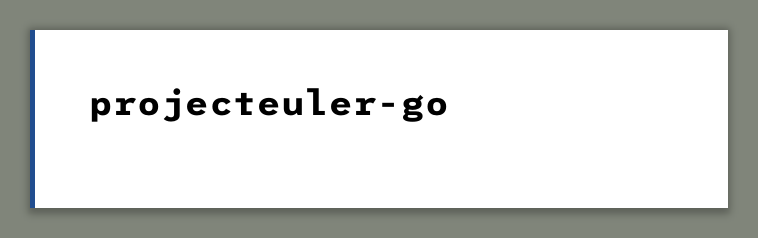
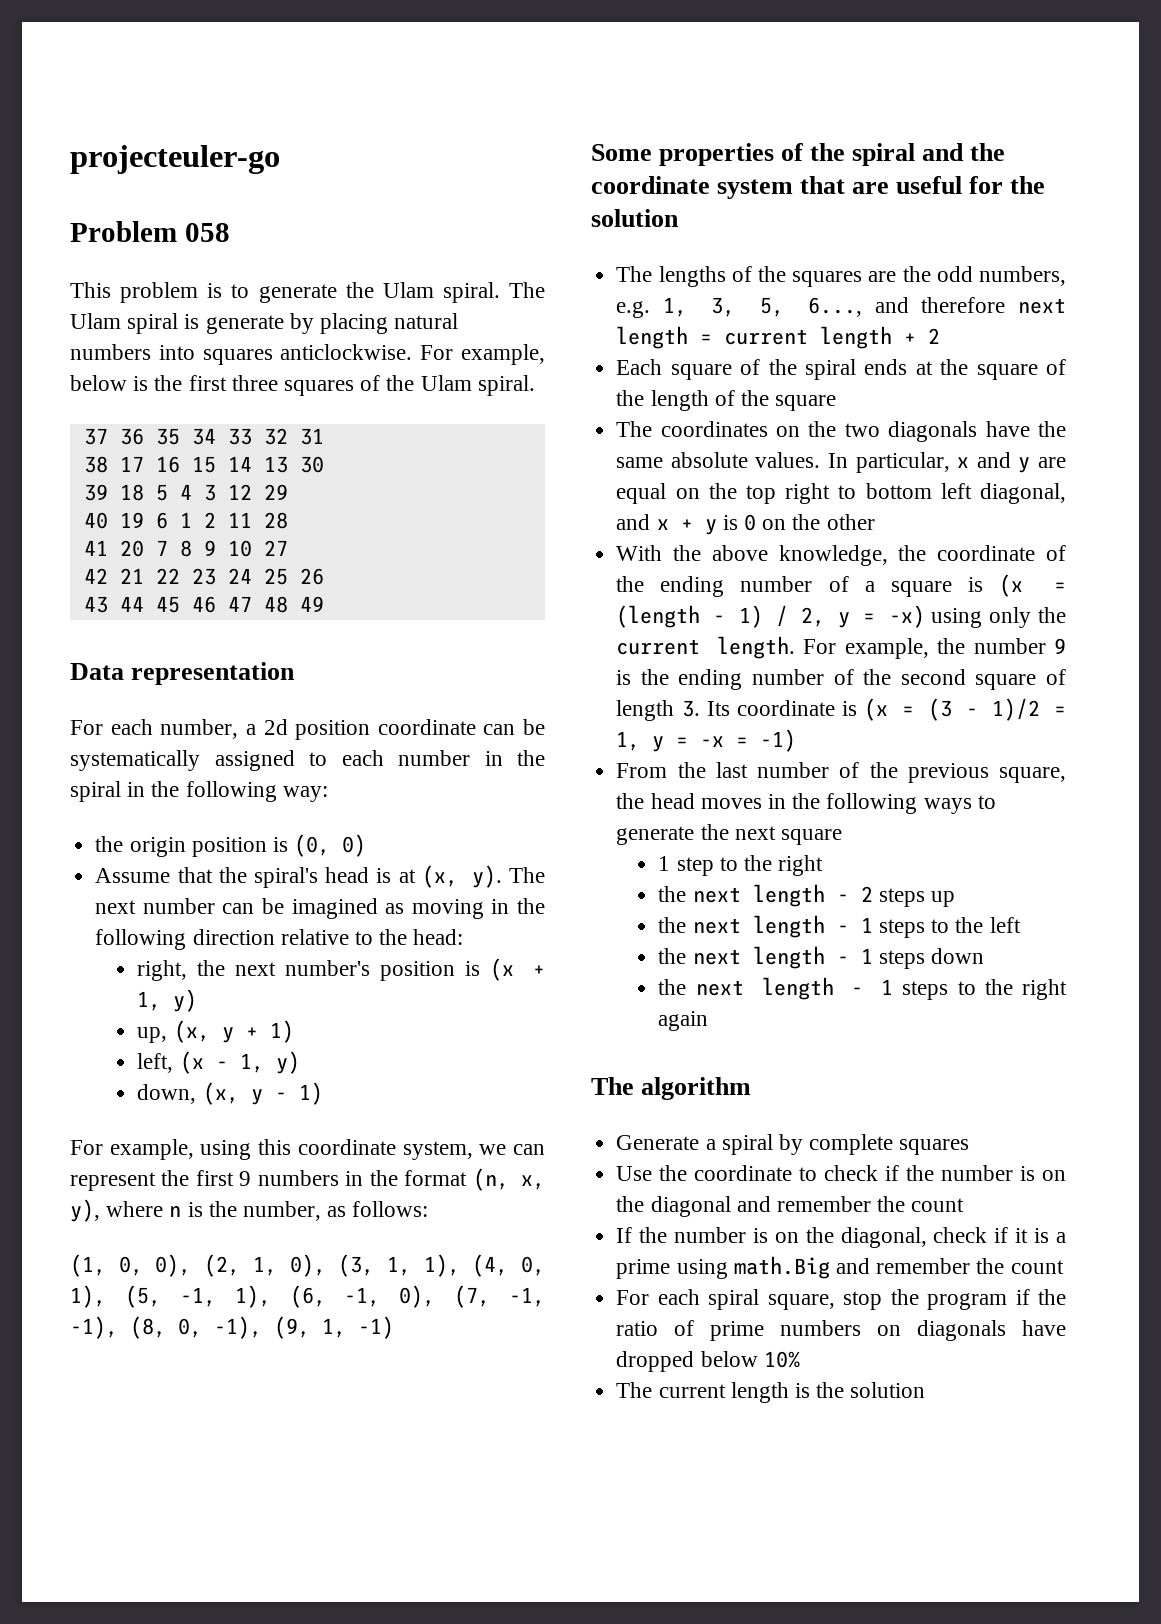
(449, 105) none -> [70,221,230,242] [70,282,545,303] [70,313,459,334] [70,344,545,365] [70,375,535,396] [83,428,324,445] [83,456,324,473] [83,484,288,501] [83,512,288,529] [83,540,288,557] [83,568,324,585] [83,596,324,613] [70,662,296,685] [70,719,545,740] [70,750,545,771] [70,781,328,802] [95,834,367,857] [95,865,545,888] [95,898,545,919] [95,929,464,950] [137,958,545,981] [137,989,198,1012] [137,1020,294,1043] [137,1051,300,1074] [137,1082,323,1105] [70,1139,545,1160] [70,1168,545,1191] [70,1199,429,1222] [70,1254,545,1277] [70,1285,545,1308] [70,1316,394,1339] [591,143,1006,166] [591,176,1046,199] [591,209,679,227] [616,266,1066,287] [616,297,1066,318] [616,326,941,349] [616,359,1066,380] [616,390,837,411] [616,421,1066,442] [616,452,1066,473] [616,483,1066,504] [616,514,875,535] [616,545,1066,566] [616,574,1066,597] [616,605,1066,628] [616,636,1066,659] [616,669,1066,690] [616,698,1066,721] [616,729,797,752] [616,762,1066,783] [616,793,996,814] [616,824,842,845] [658,855,824,876] [658,884,956,907] [658,915,1021,938] [658,946,985,969] [658,977,1067,1000] [658,1011,709,1031] [591,1077,752,1100] [616,1134,970,1155] [616,1165,1066,1181] [616,1196,965,1217] [616,1227,1066,1248] [616,1256,1064,1279] [616,1289,1066,1310] [616,1320,1066,1341] [616,1351,800,1372] [616,1382,926,1403] // Problem 058 // This problem is to generate the Ulam spiral. The Ulam spiral is generate by placing natural numbers into squares anticlockwise. For example, below is the first three squares of the Ulam spiral. // 37 36 35 34 33 32 31 // 38 17 16 15 14 13 30 // 39 18 5 4 3 12 29 // 40 19 6 1 2 11 28 // 41 20 7 8 9 10 27 // 42 21 22 23 24 25 26 // 43 44 45 46 47 48 49 // Data representation // For each number, a 2d position coordinate can be systematically assigned to each number in the spiral in the following way: // the origin position is (0, 0) // Assume that the spiral's head is at (x, y). The next number can be imagined as moving in the following direction relative to the head: // right, the next number's position is (x + 1, y) // up, (x, y + 1) // left, (x - 1, y) // down, (x, y - 1) // For example, using this coordinate system, we can represent the first 9 numbers in the format (n, x, y), where n is the number, as follows: // (1, 0, 0), (2, 1, 0), (3, 1, 1), (4, 0, 1), (5, -1, 1), (6, -1, 0), (7, -1, -1), (8, 0, -1), (9, 1, -1) // Some properties of the spiral and the coordinate system that are useful for the solution // The lengths of the squares are the odd numbers, e.g. 1, 3, 5, 6..., and therefore next length = current length + 2 // Each square of the spiral ends at the square of the length of the square // The coordinates on the two diagonals have the same absolute values. In particular, x and y are equal on the top right to bottom left diagonal, and x + y is 0 on the other // With the above knowledge, the coordinate of the ending number of a square is (x = (length - 1) / 2, y = -x) using only the current length. For example, the number 9 is the ending number of the second square of length 3. Its coordinate is (x = (3 - 1)/2 = 1, y = -x = -1) // From the last number of the previous square, the head moves in the following ways to generate the next square // 1 step to the right // the next length - 2 steps up // the next length - 1 steps to the left // the next length - 1 steps down // the next length - 1 steps to the right again // The algorithm // Generate a spiral by complete squares // Use the coordinate to check if the number is on the diagonal and remember the count // If the number is on the diagonal, check if it is a prime using math.Big and remember the count // For each spiral square, stop the program if the ratio of prime numbers on diagonals have dropped below 10% // The current length is the solution

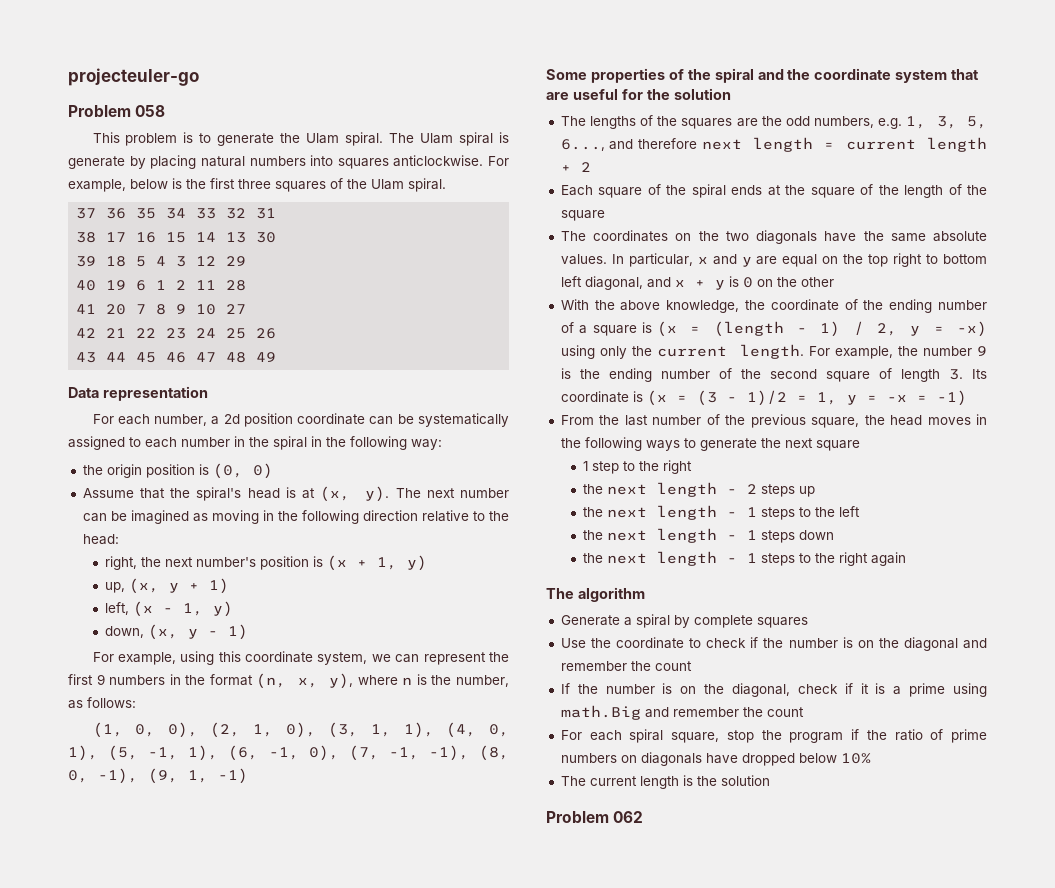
(926, 1390) none -> [546,811,644,823] // Problem 062

